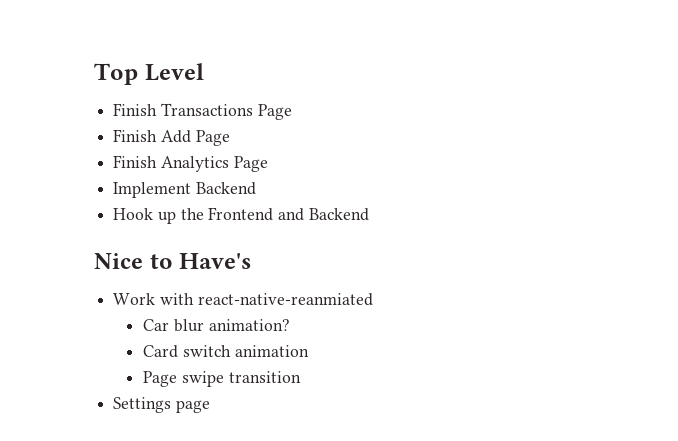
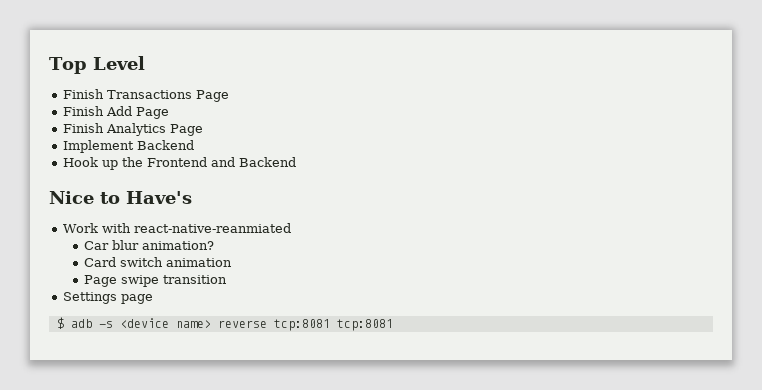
(210, 406) none -> [56,317,393,331] // $ adb -s <device name> reverse tcp:8081 tcp:8081

